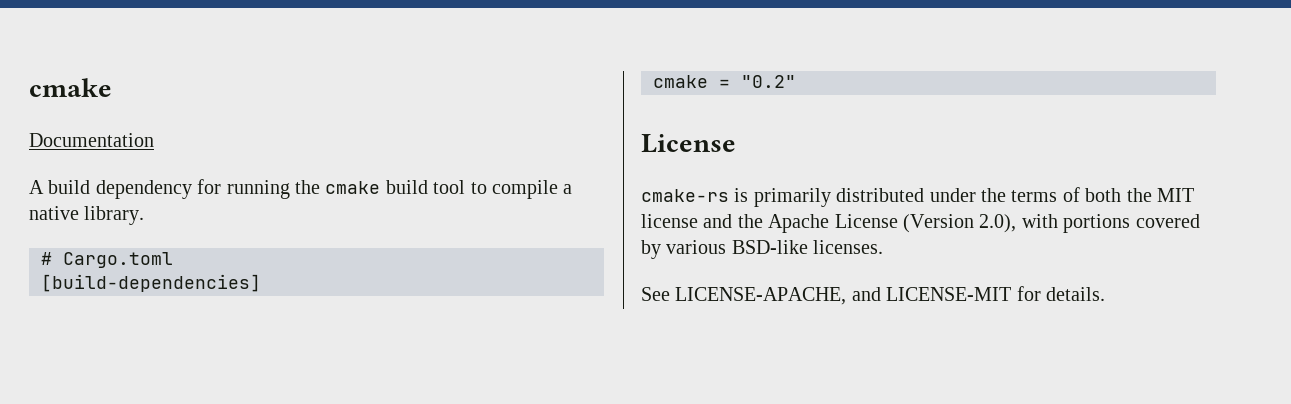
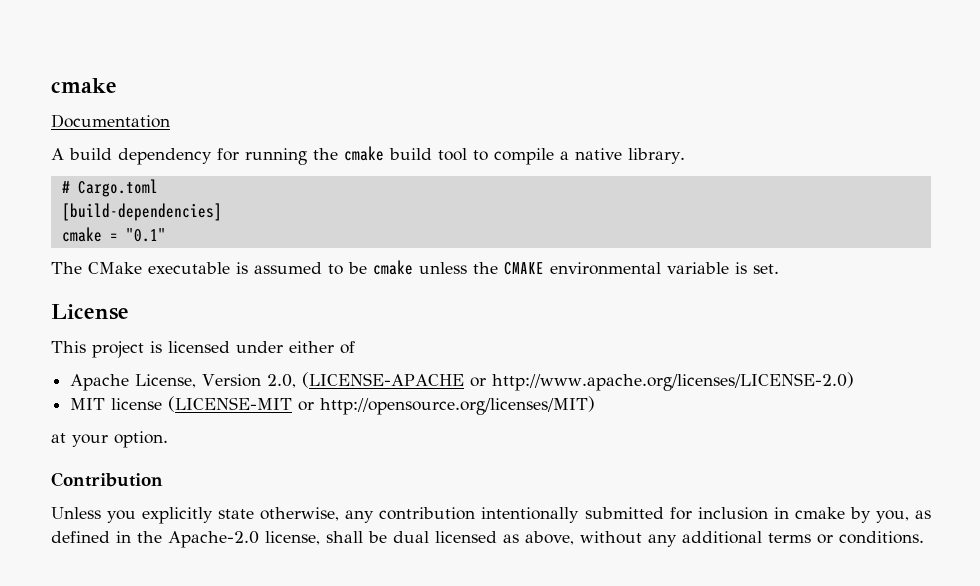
[741,75,796,88] [641,134,736,153] [641,187,1194,207] [641,214,1200,233] [641,240,884,259] [641,286,1105,305] "0.2" // License // cmake-rs is primarily distributed under the terms of both the MIT license and the Apache License (Version 2.0), with portions covered by various BSD-like licenses. // See LICENSE-APACHE, and LICENSE-MIT for details. -> [125,228,166,242] [51,260,779,275] [51,304,129,320] [51,341,355,358] [70,372,855,391] [70,396,596,415] [51,431,168,448] [51,472,163,487] [51,507,932,524] [51,531,924,548] "0.1" // The CMake executable is assumed to be cmake unless the CMAKE environmental variable is set. // License // This project is licensed under either of // Apache License, Version 2.0, (LICENSE-APACHE or http://www.apache.org/licenses/LICENSE-2.0) // MIT license (LICENSE-MIT or http://opensource.org/licenses/MIT) // at your option. // Contribution // Unless you explicitly state otherwise, any contribution intentionally submitted for inclusion in cmake by you, as defined in the Apache-2.0 license, shall be dual licensed as above, without any additional terms or conditions.

